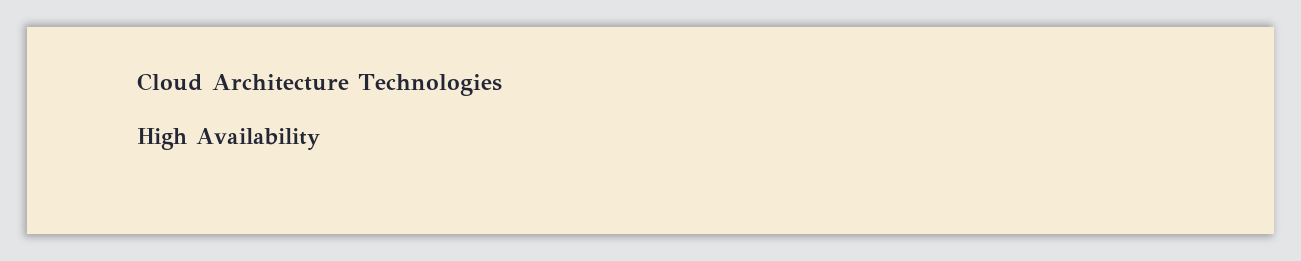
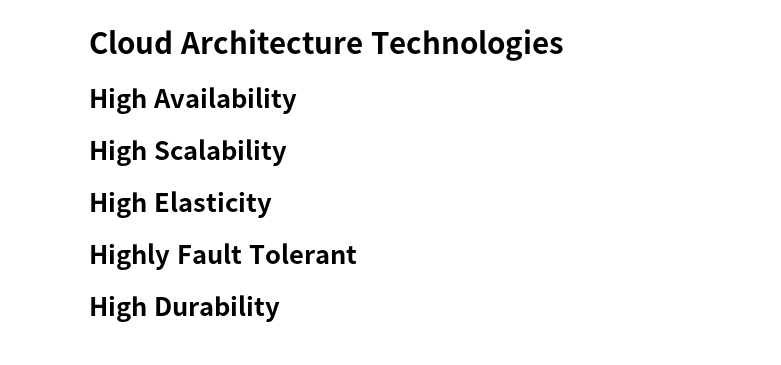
(320, 139) none -> [89,139,287,166] [89,191,272,218] [89,243,357,270] [89,295,280,322] // High Scalability // High Elasticity // Highly Fault Tolerant // High Durability

